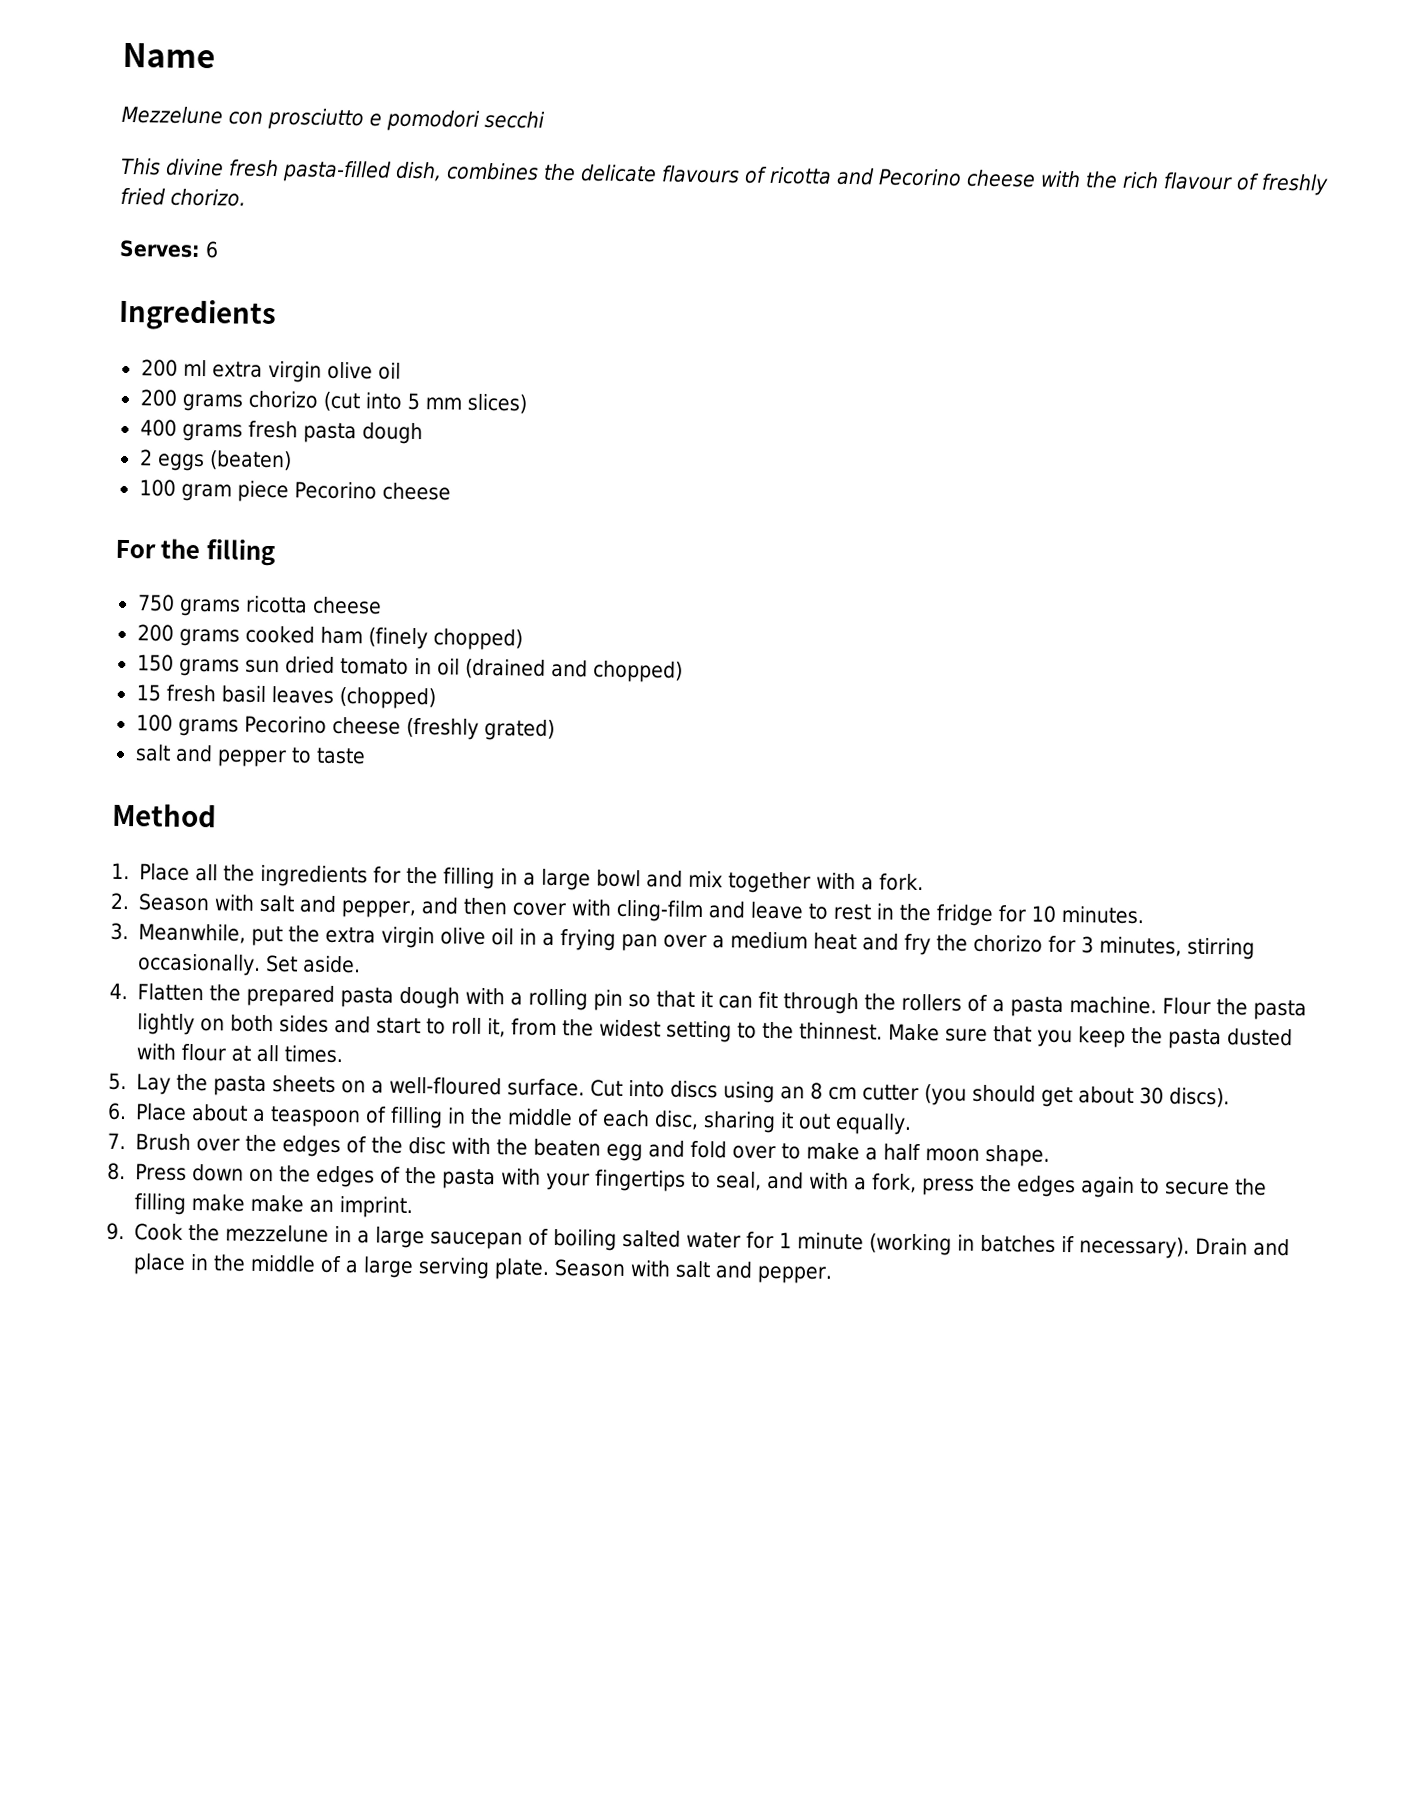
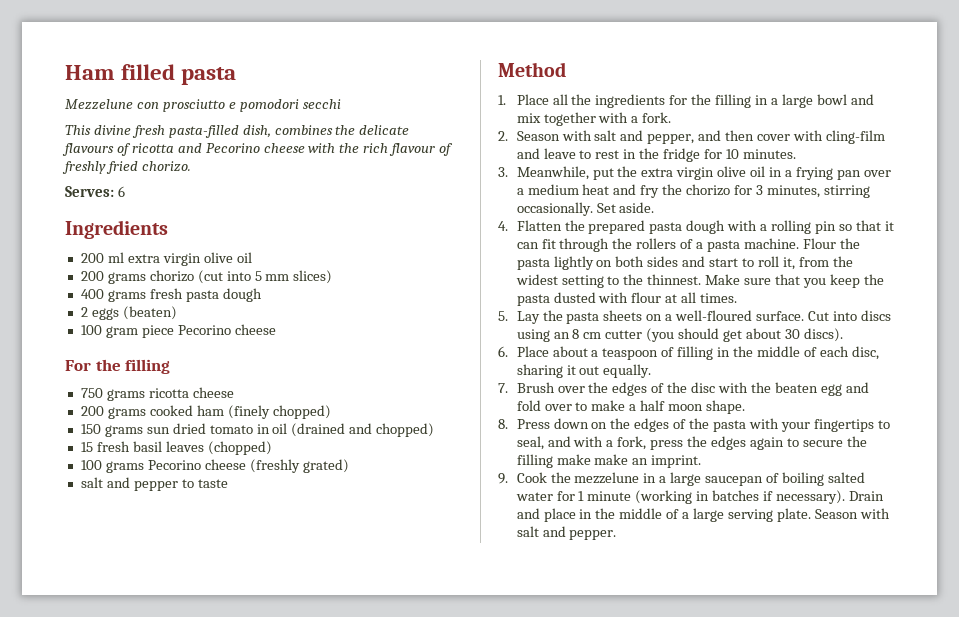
[122,42,216,69] Name -> [65,64,237,85] Ham filled pasta

